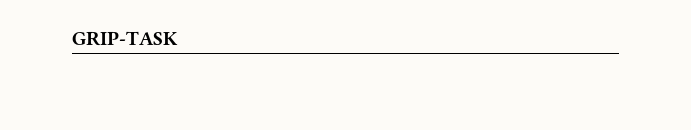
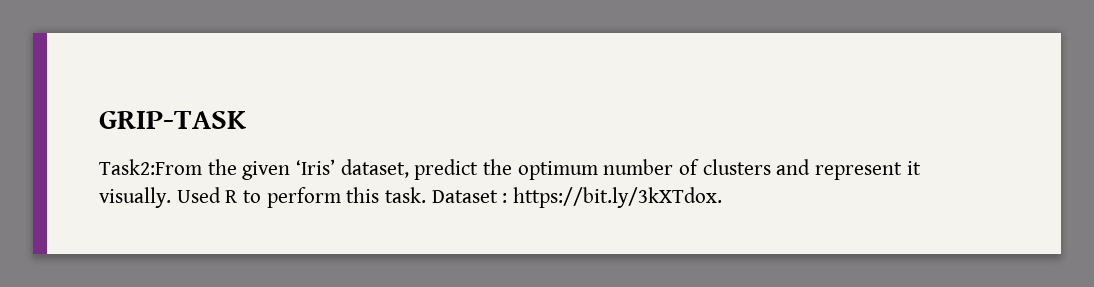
(178, 38) none -> [99,159,921,180] [99,187,723,208] // Task2:From the given ‘Iris’ dataset, predict the optimum number of clusters and represent it visually. Used R to perform this task. Dataset : https://bit.ly/3kXTdox.

